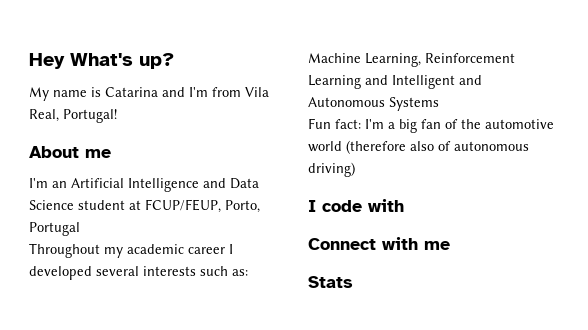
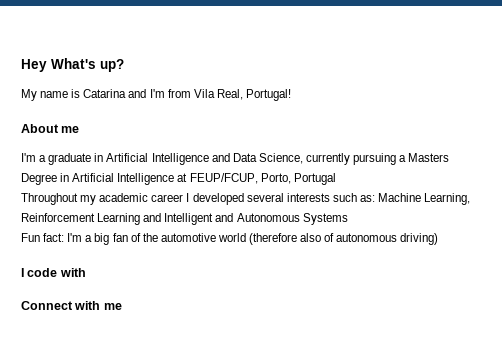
[52,181,67,188] an -> [39,153,104,165] a graduate in
[29,199,221,213] Science student at FCUP/FEUP, -> [258,153,450,165] [21,173,258,185] Science, currently pursuing a Masters Degree in Artificial Intelligence at FEUP/FCUP,
[308,276,353,288] // Stats -> (122, 306) none

